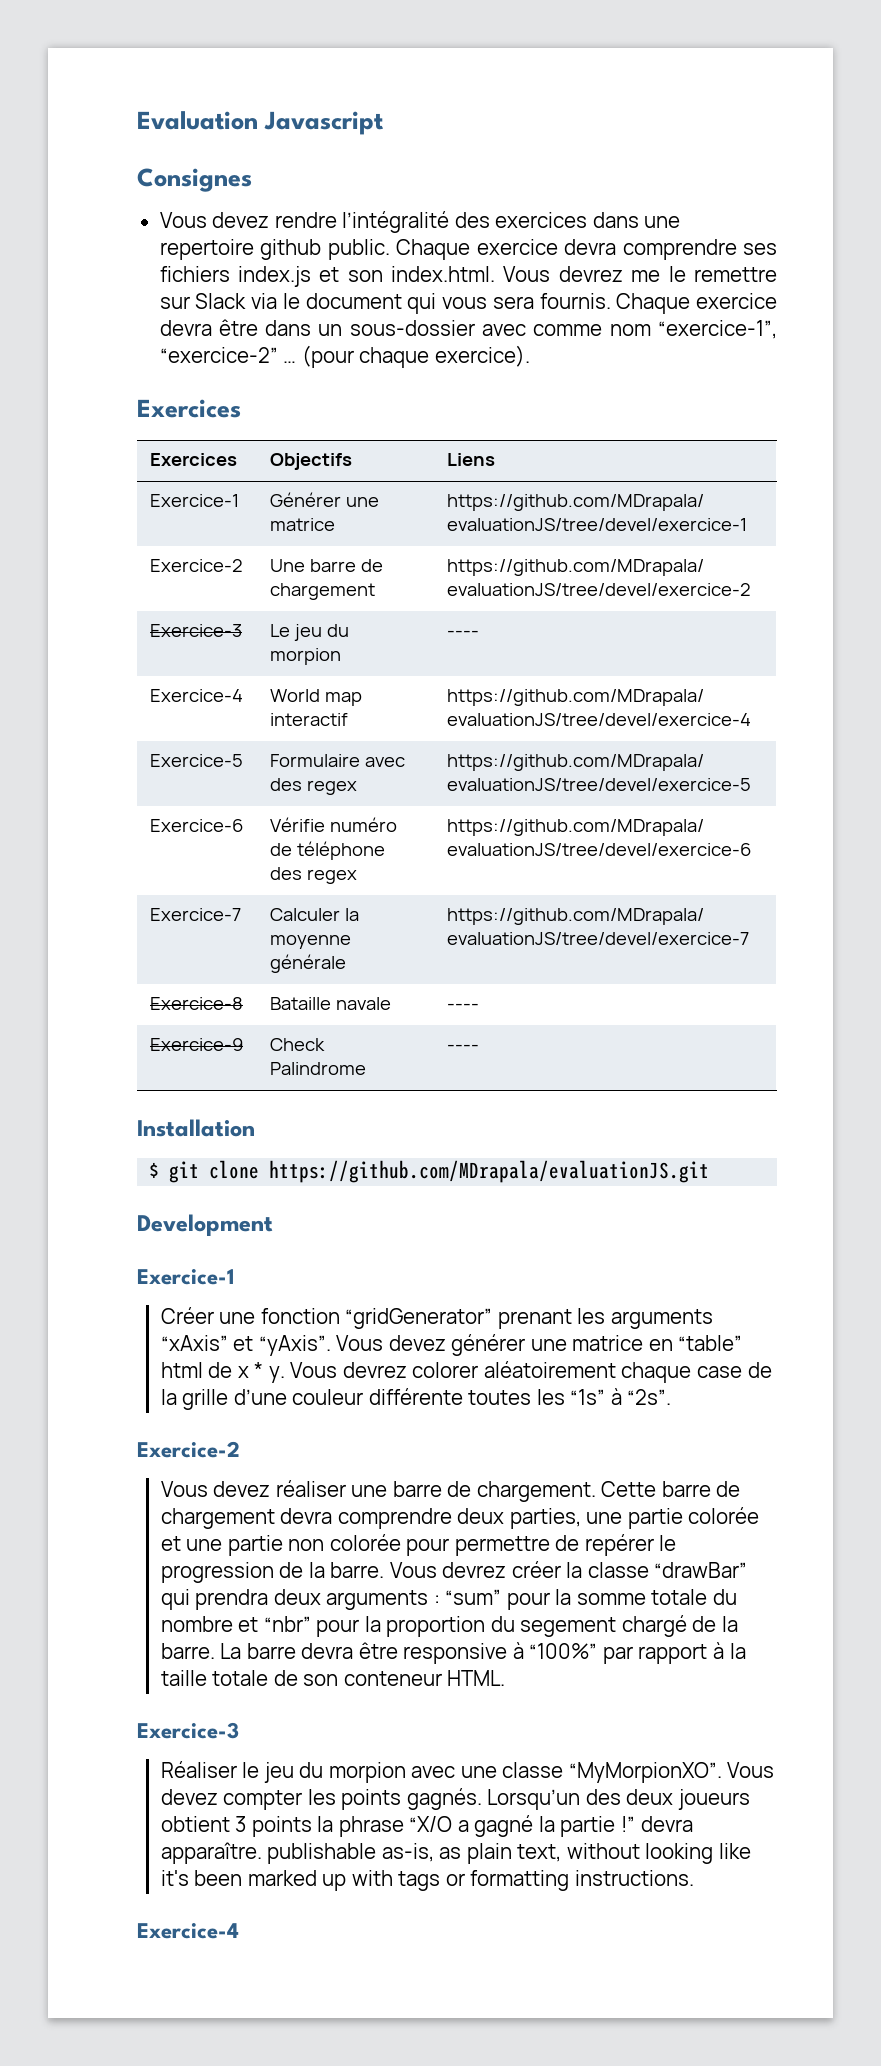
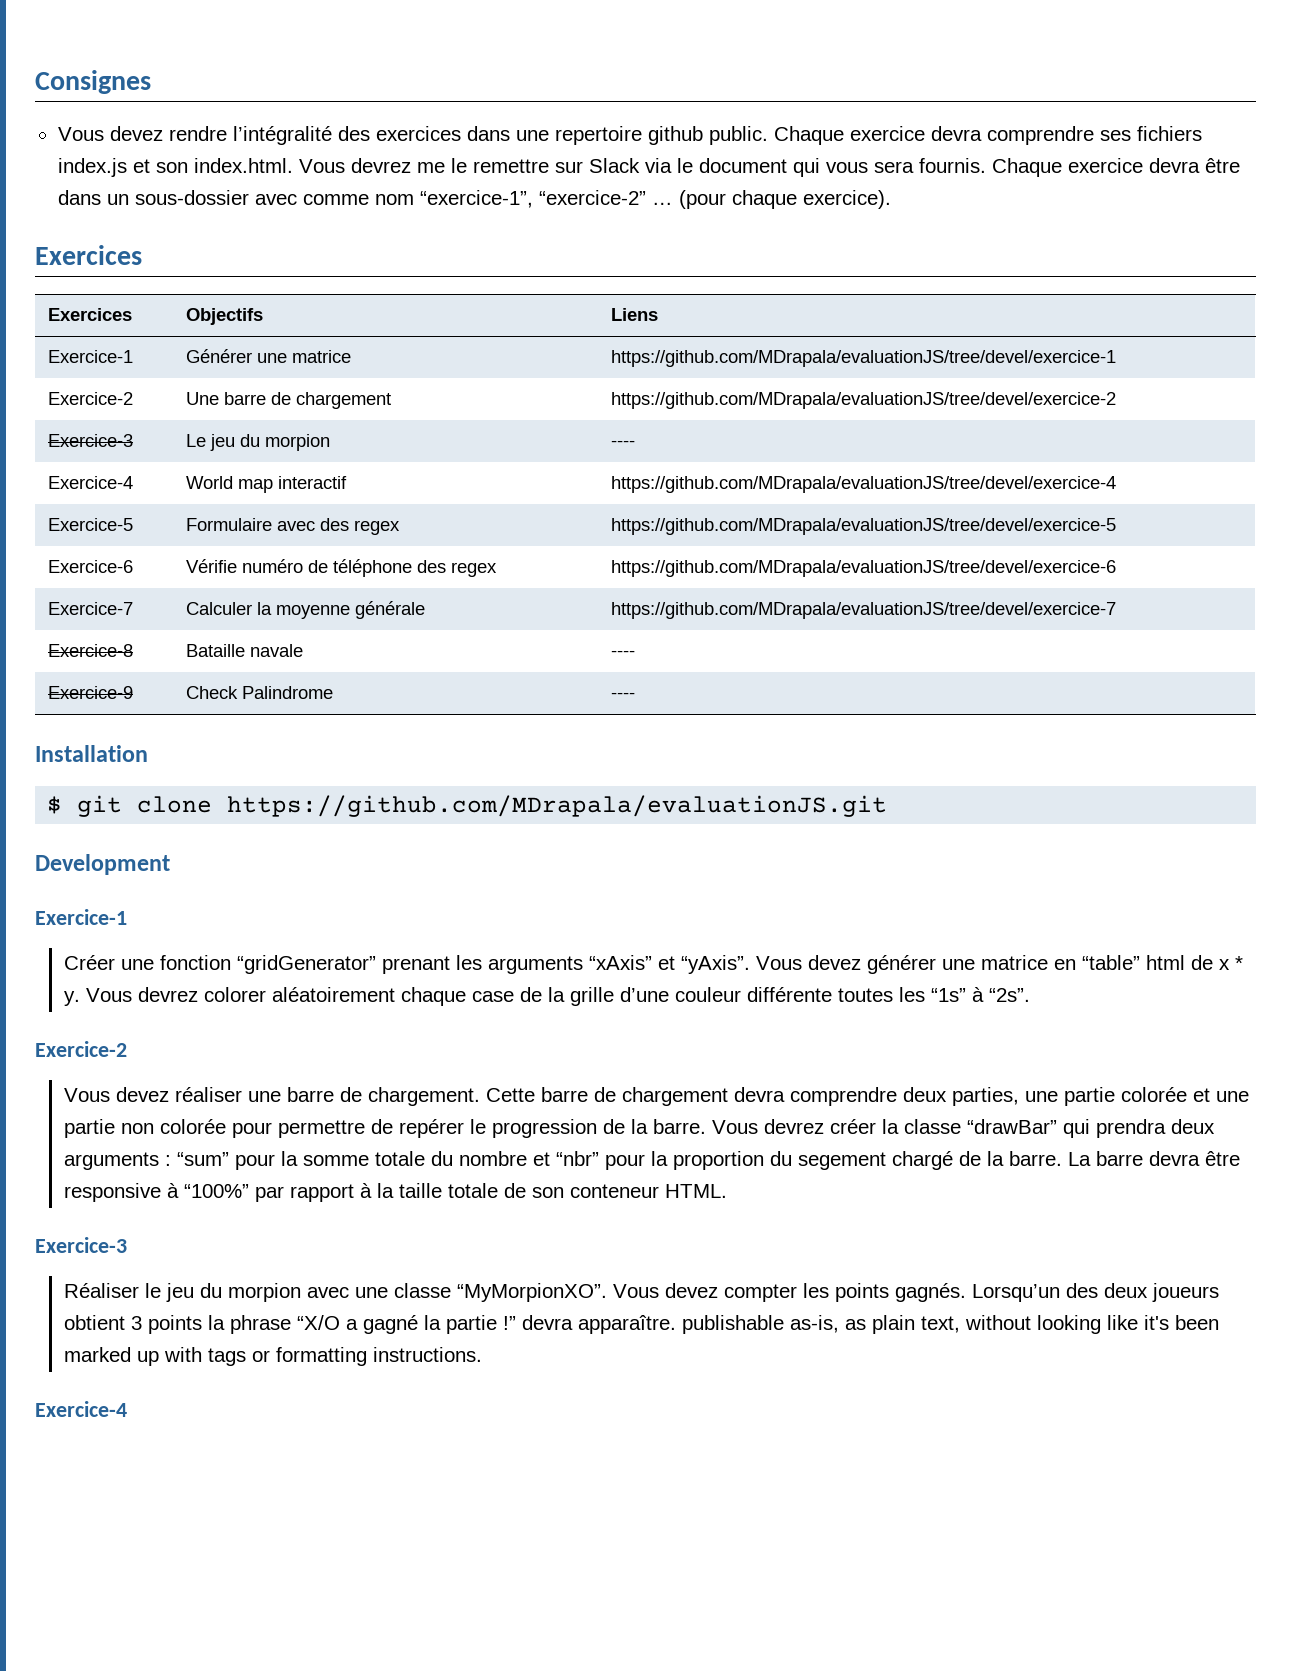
[137,111,385,135] Evaluation Javascript // -> (35, 82) none

